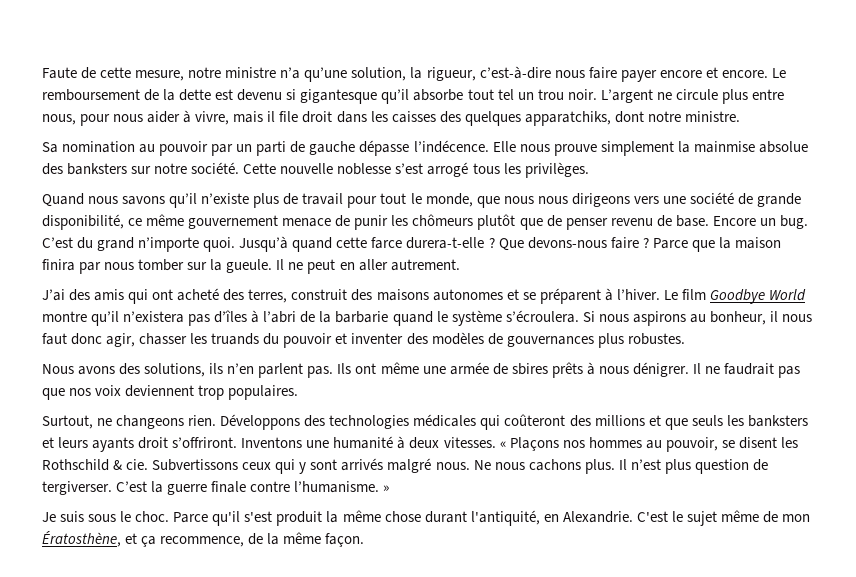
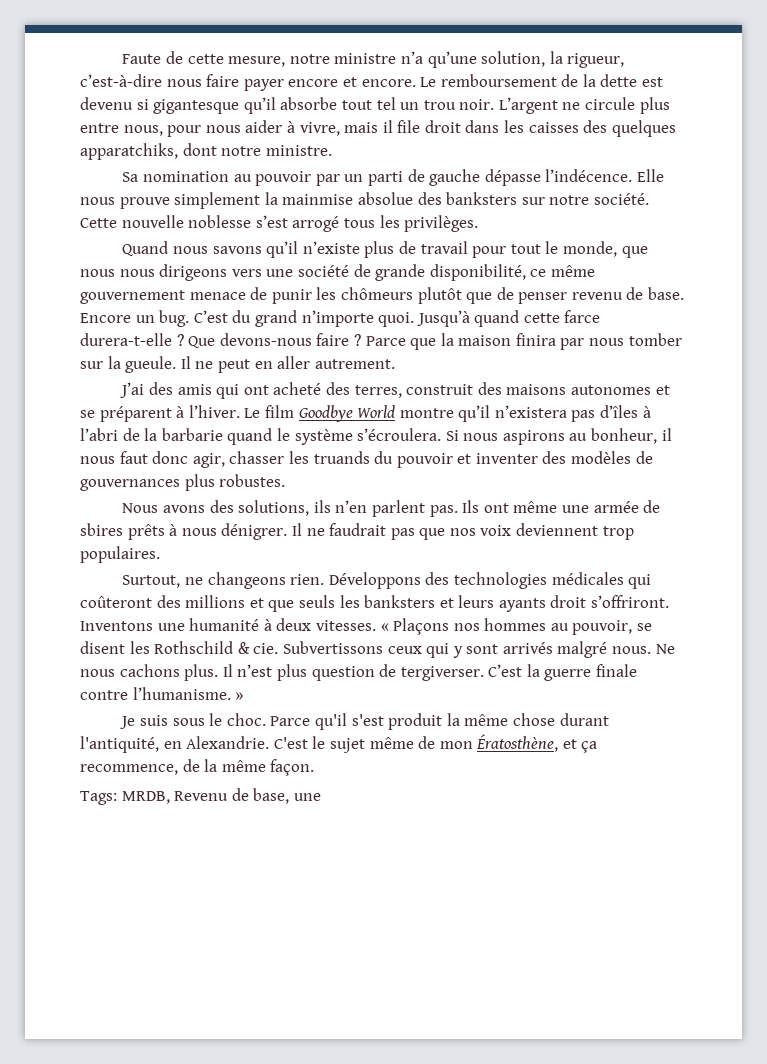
(365, 540) none -> [80,788,321,805] // Tags: MRDB, Revenu de base, une

